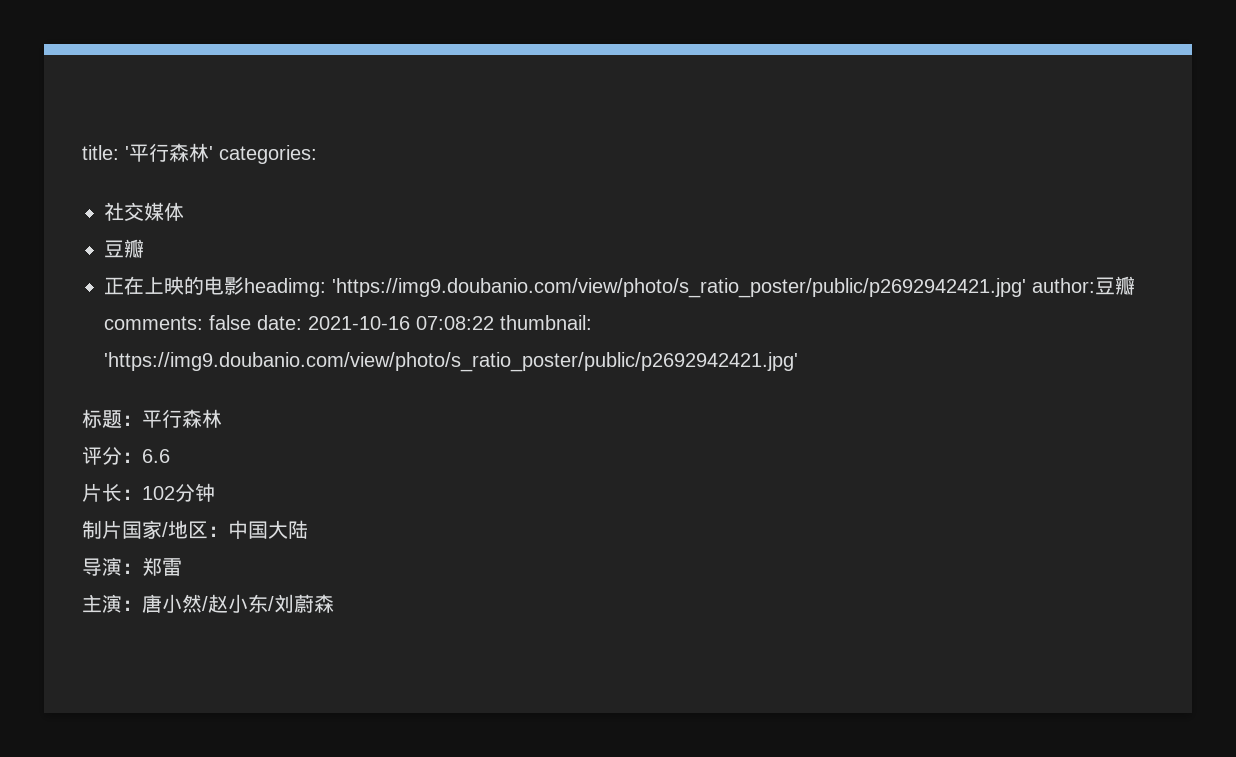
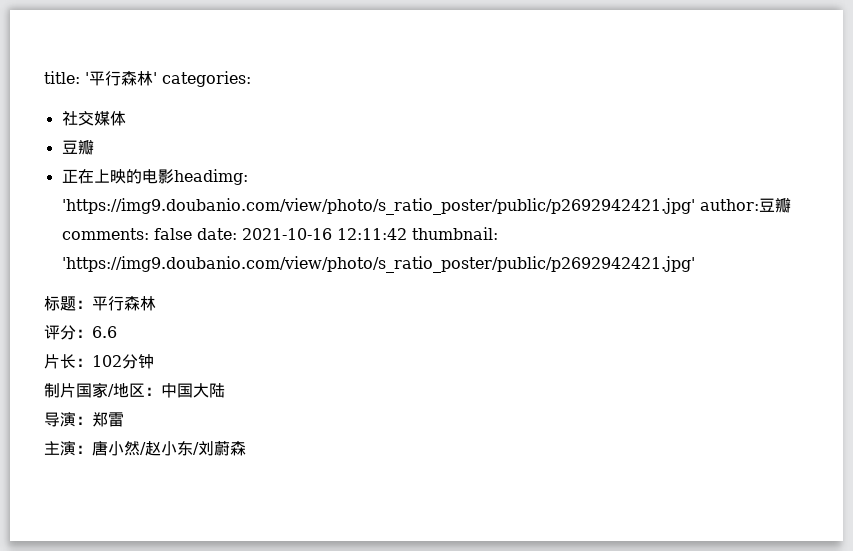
[416,316,494,330] 07:08:22 -> [336,228,407,240] 12:11:42

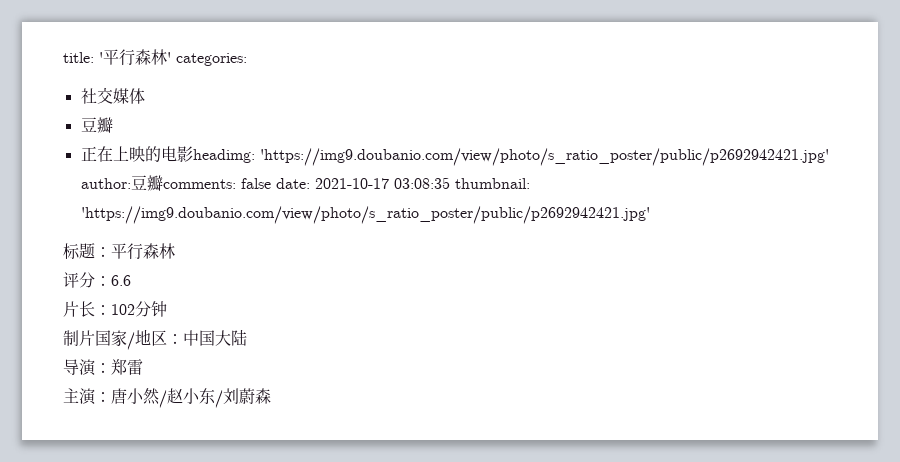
[241,228,407,240] 2021-10-16 12:11:42 -> [314,177,450,189] 2021-10-17 03:08:35

